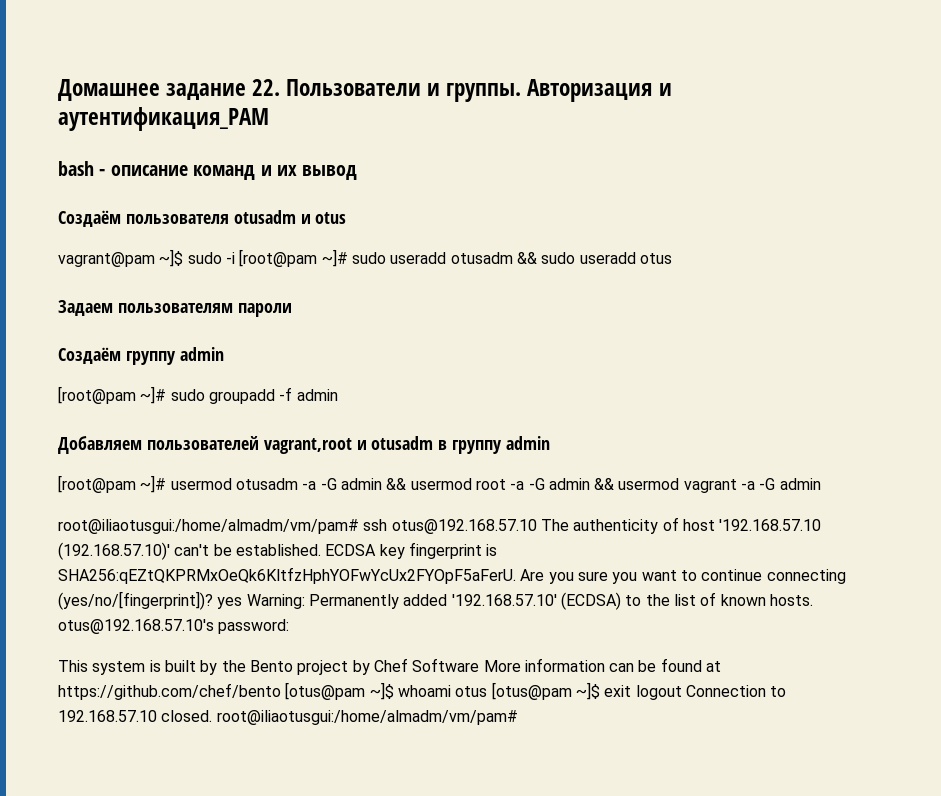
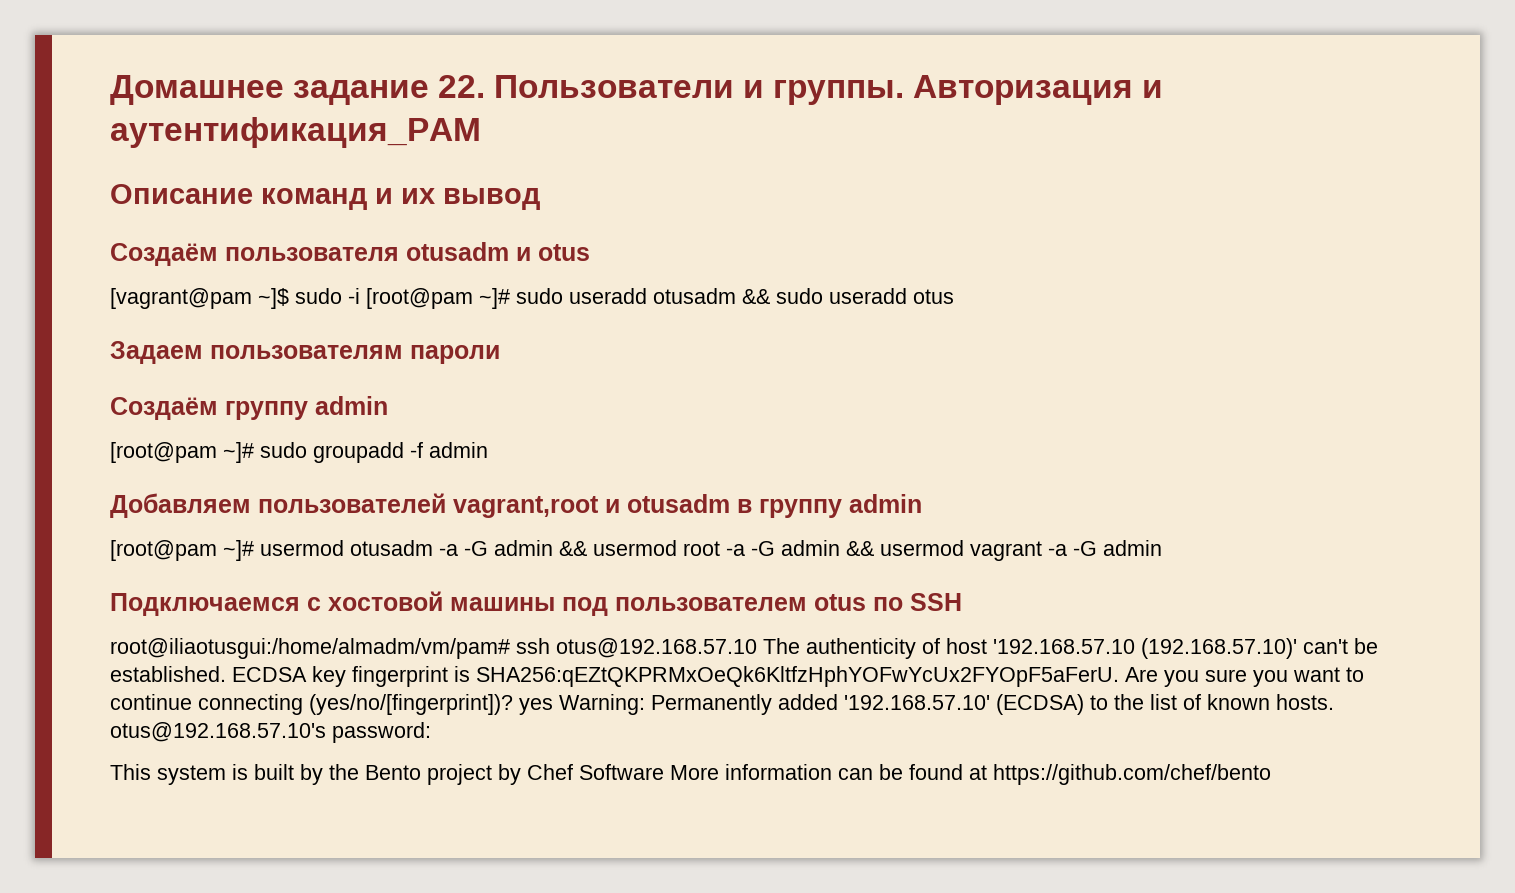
[58,161,188,176] bash - описание -> [110,184,253,204] Описание
[58,252,155,267] vagrant@pam -> [110,288,252,309] [vagrant@pam
(821, 484) none -> [110,591,962,616] // Подключаемся с хостовой машины под пользователем otus по SSH
[285,682,787,700] [58,710,518,725] [otus@pam ~]$ whoami otus [otus@pam ~]$ exit logout Connection to 192.168.57.10 closed. root@iliaotusgui:/home/almadm/vm/pam# -> (1271, 774) none

